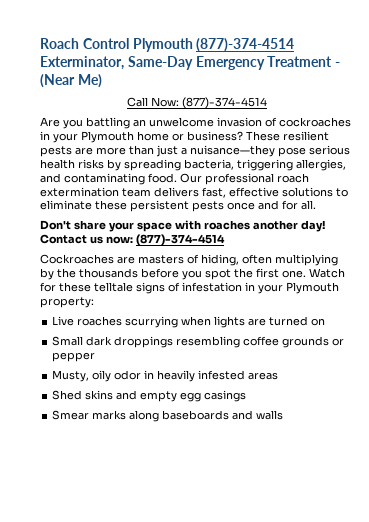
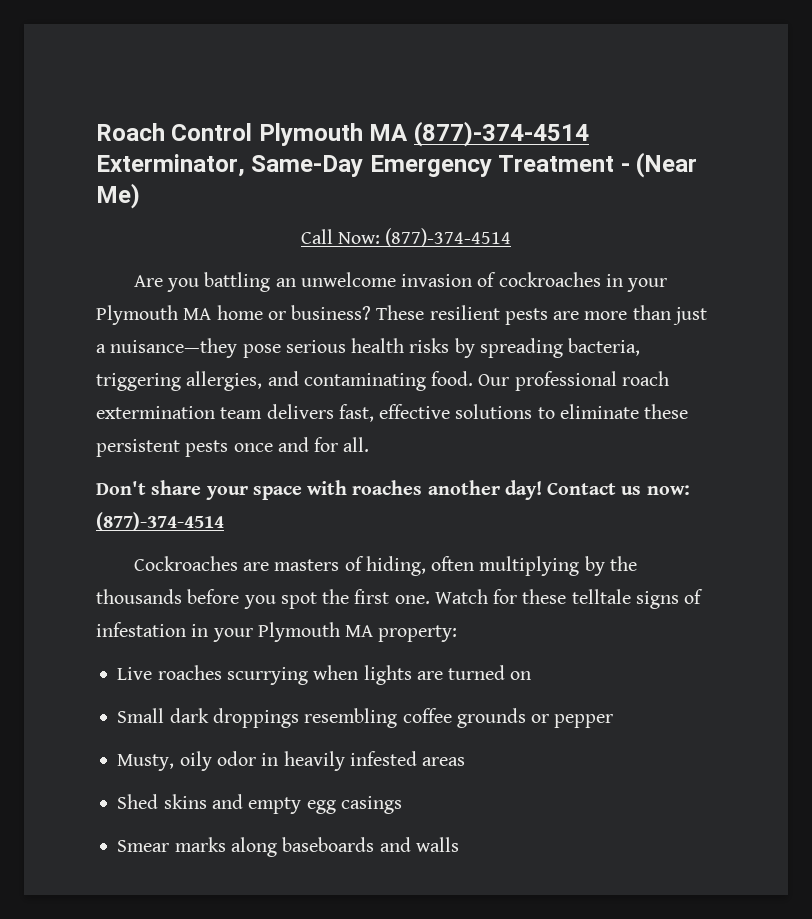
(193, 45) none -> [369,124,409,141] MA
(134, 137) none -> [183,308,212,320] MA
(339, 288) none -> [345,625,374,637] MA

